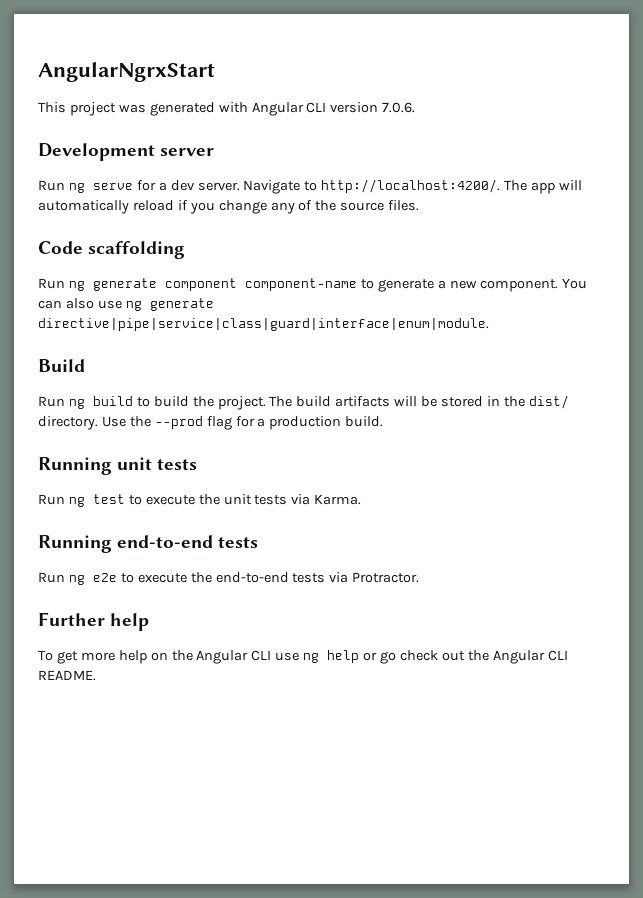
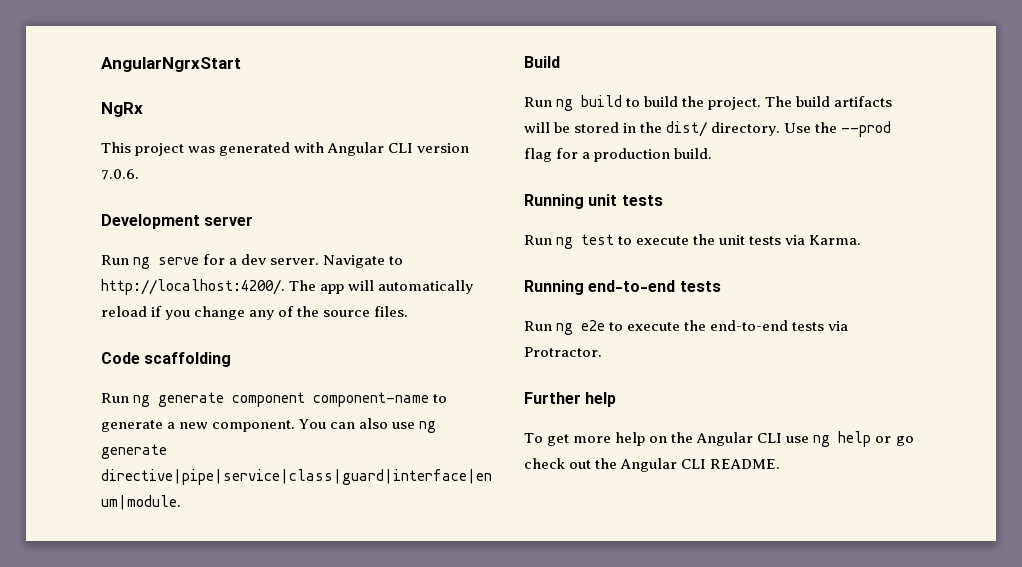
(215, 72) none -> [101,102,143,117] // NgRx

